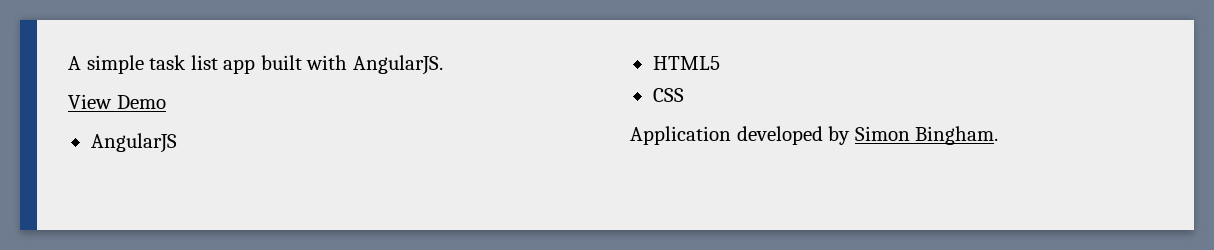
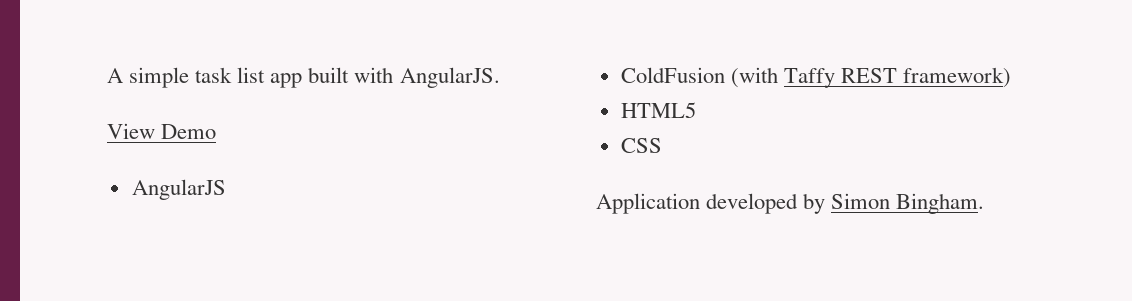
(177, 143) none -> [620,67,1012,88] // ColdFusion (with Taffy REST framework)

